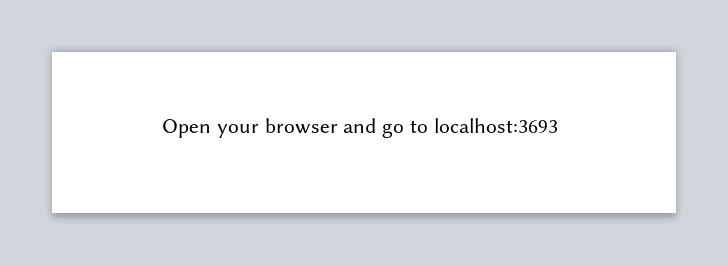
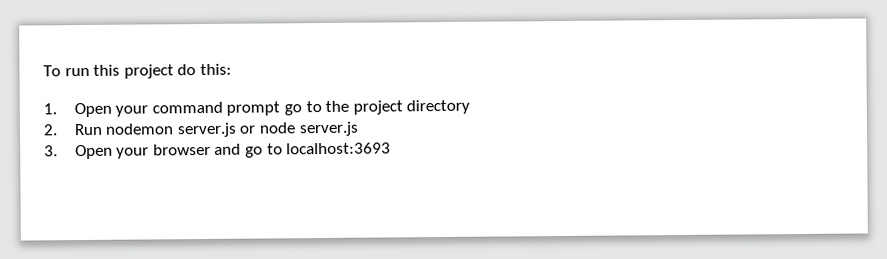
(162, 128) none -> [43,63,232,79] [43,99,471,118] [43,121,359,138] [44,145,58,157] To run this project do this: // 1. Open your command prompt go to the project directory // 2. Run nodemon server.js or node server.js // 3.

